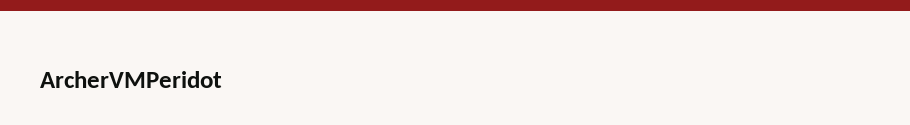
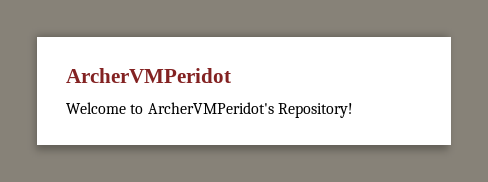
(222, 79) none -> [66,102,353,118] // Welcome to ArcherVMPeridot's Repository!

